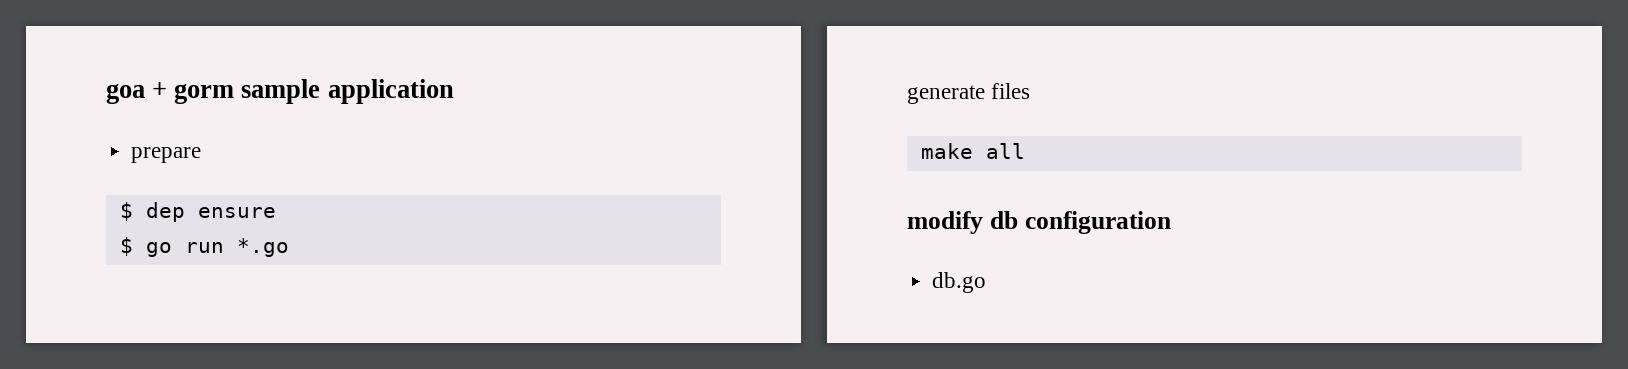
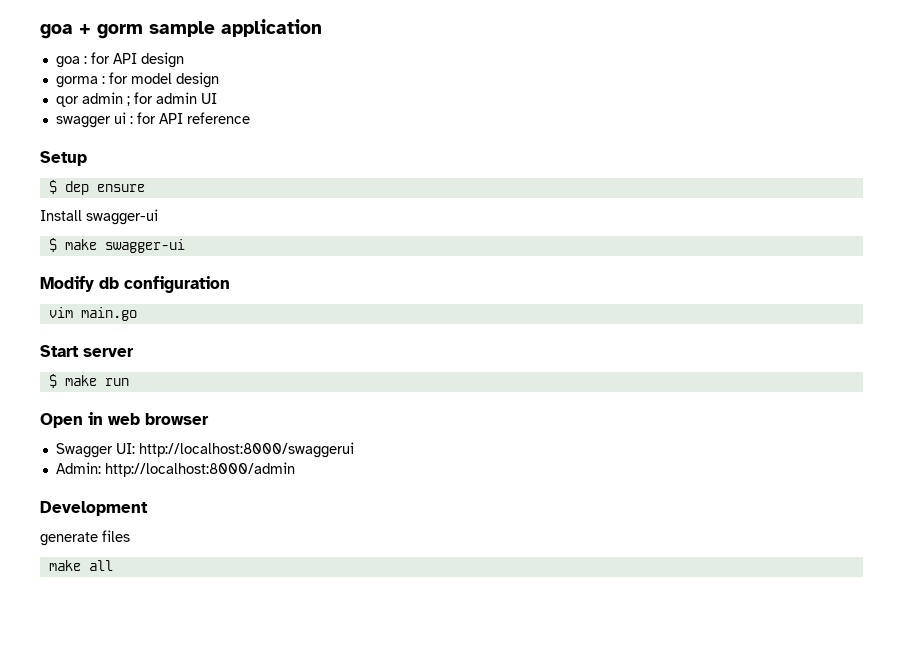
[131,147,202,163] prepare -> [55,52,184,68] [55,72,219,88] [55,92,217,107] [55,112,250,128] [40,151,87,166] goa : for API design // gorma : for model design // qor admin ; for admin UI // swagger ui : for API reference // Setup
[119,237,289,257] // $ go run *.go -> [40,209,158,225] [48,238,185,253] [40,276,230,293] [48,307,137,321] [40,345,134,357] [48,374,129,388] [40,412,209,428] [55,442,354,458] [55,462,295,477] [40,501,148,516] // Install swagger-ui // $ make swagger-ui // Modify db configuration // vim main.go // Start server // $ make run // Open in web browser // Swagger UI: http://localhost:8000/swaggerui // Admin: http://localhost:8000/admin // Development
[907,211,1171,234] [932,272,987,293] // modify db configuration // db.go -> (113, 565) none

